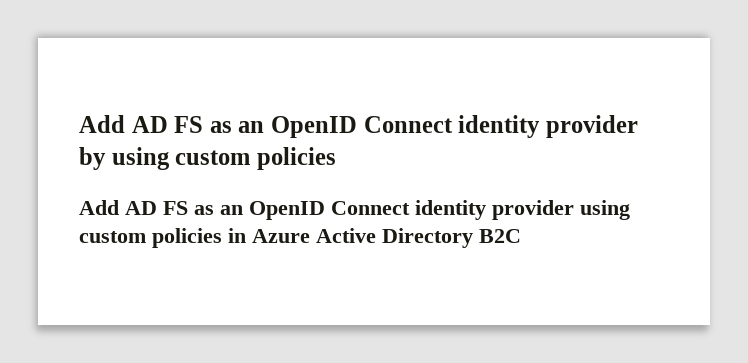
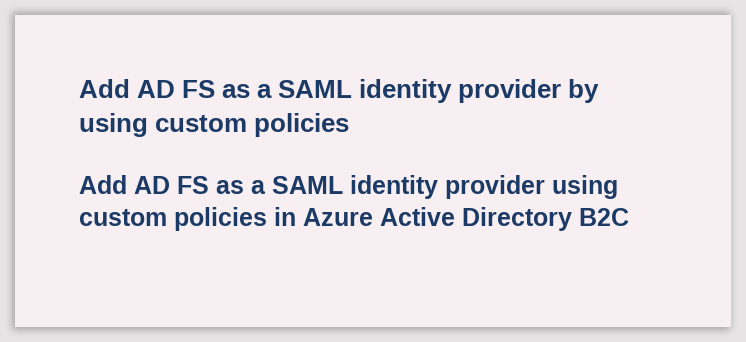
[79,115,453,138] Add AD FS as an OpenID Connect -> [79,79,353,98] Add AD FS as a SAML
[220,201,410,220] an OpenID Connect -> [251,176,343,194] a SAML

